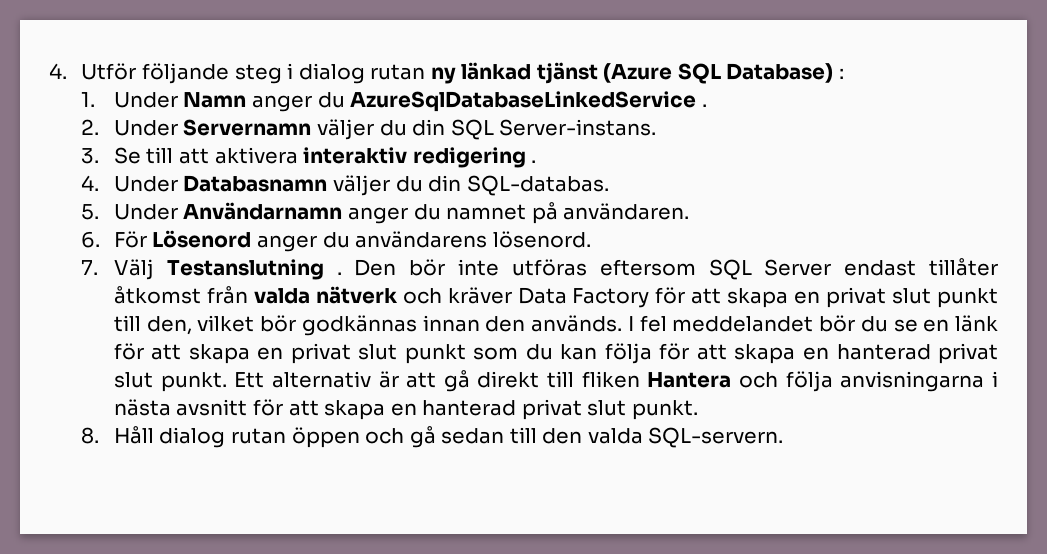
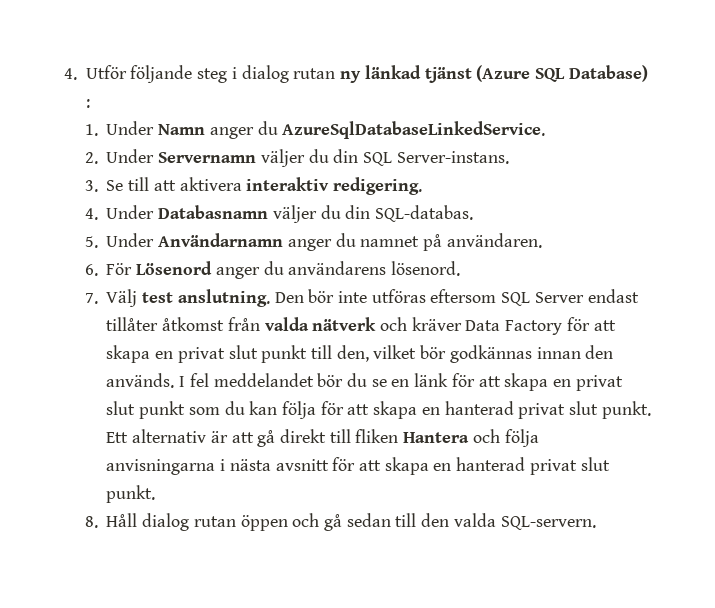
[350,91,707,112] AzureSqlDatabaseLinkedService . -> [282,121,546,139] AzureSqlDatabaseLinkedService.
[412,147,537,168] redigering . -> [332,177,422,195] redigering.
[166,259,342,280] Testanslutning . -> [142,289,270,307] test anslutning.

